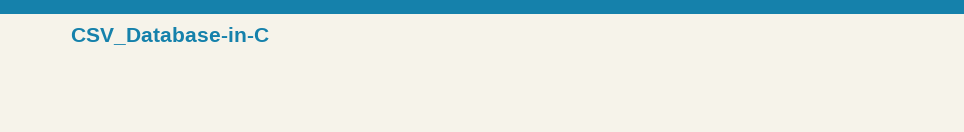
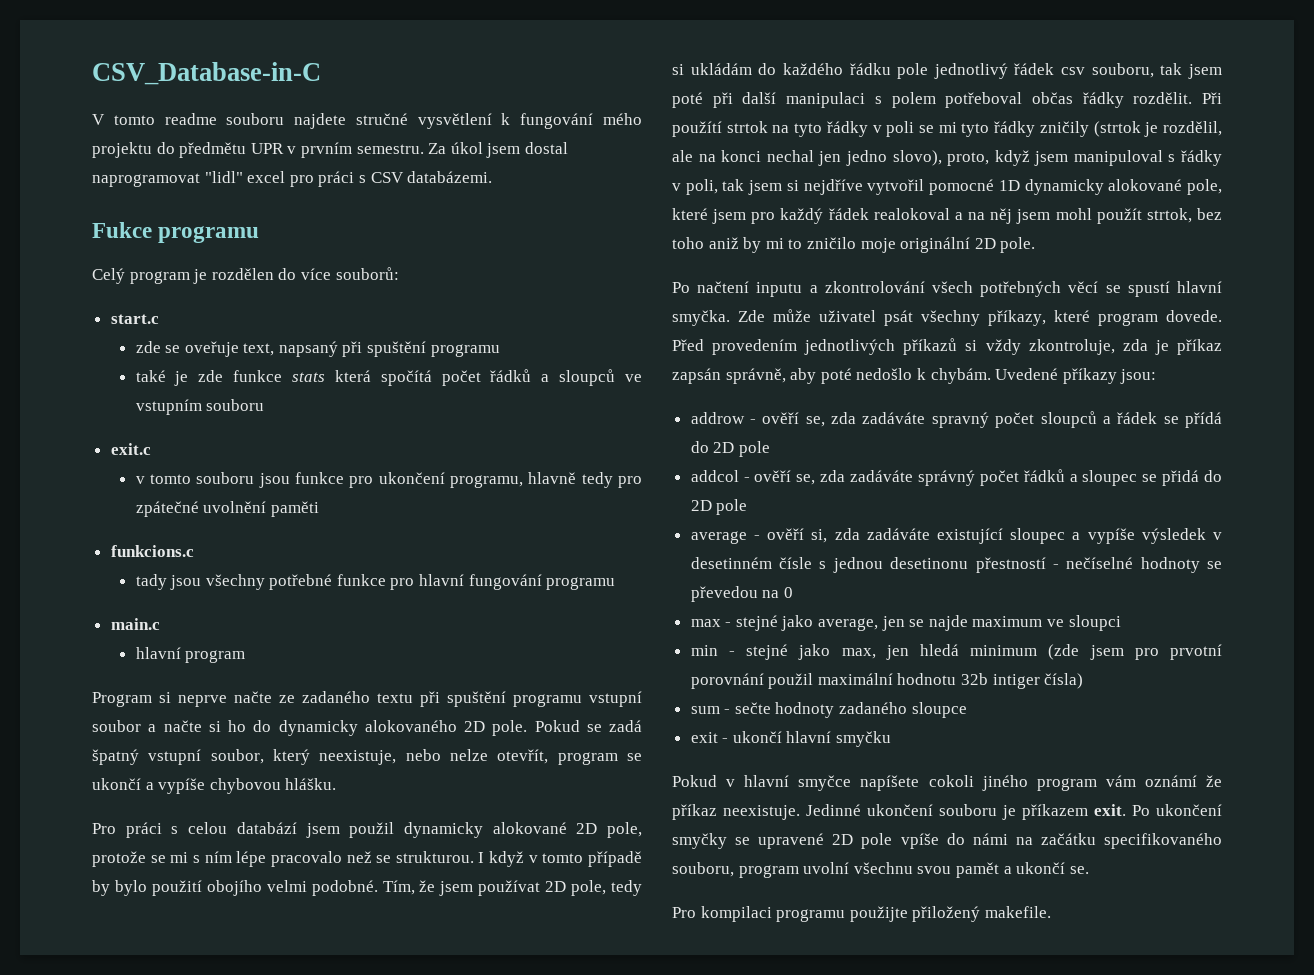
(269, 36) none -> [92,113,642,129] [92,142,568,158] [92,171,493,187] [92,222,260,243] [92,267,399,284] [110,314,159,324] [135,341,500,357] [135,369,642,386] [135,399,265,415] [110,443,151,455] [135,472,643,488] [135,501,319,517] [110,545,194,557] [135,574,616,590] [110,618,160,630] [135,647,246,663] [92,691,642,707] [92,720,642,736] [92,749,642,765] [92,778,337,794] [92,822,642,838] [92,851,643,867] [92,880,643,896] [672,63,1222,79] [672,92,1222,108] [672,121,1222,137] [672,150,1222,166] [672,179,1222,195] [672,208,1222,224] [672,237,1036,253] [672,281,1222,297] [672,309,1222,326] [672,338,1222,355] [672,368,1157,384] [690,411,1222,428] [690,441,770,457] [690,469,1222,486] [690,499,748,515] [690,528,1222,544] [690,557,1222,573] [690,586,793,602] [690,615,1121,631] [690,644,1222,660] [690,673,1084,689] [690,702,967,718] [690,731,892,747] [672,775,1222,791] [672,804,1222,820] [672,833,1222,849] [672,862,1089,878] [672,906,1051,922] // V tomto readme souboru najdete stručné vysvětlení k fungování mého projektu do předmětu UPR v prvním semestru. Za úkol jsem dostal naprogramovat "lidl" excel pro práci s CSV databázemi. // Fukce programu // Celý program je rozdělen do více souborů: // start.c // zde se oveřuje text, napsaný při spuštění programu // také je zde funkce stats která spočítá počet řádků a sloupců ve vstupním souboru // exit.c // v tomto souboru jsou funkce pro ukončení programu, hlavně tedy pro zpátečné uvolnění paměti // funkcions.c // tady jsou všechny potřebné funkce pro hlavní fungování programu // main.c // hlavní program // Program si neprve načte ze zadaného textu při spuštění programu vstupní soubor a načte si ho do dynamicky alokovaného 2D pole. Pokud se zadá špatný vstupní soubor, který neexistuje, nebo nelze otevřít, program se ukončí a vypíše chybovou hlášku. // Pro práci s celou databází jsem použil dynamicky alokované 2D pole, protože se mi s ním lépe pracovalo než se strukturou. I když v tomto případě by bylo použití obojího velmi podobné. Tím, že jsem používat 2D pole, tedy si ukládám do každého řádku pole jednotlivý řádek csv souboru, tak jsem poté při další manipulaci s polem potřeboval občas řádky rozdělit. Při použítí strtok na tyto řádky v poli se mi tyto řádky zničily (strtok je rozdělil, ale na konci nechal jen jedno slovo), proto, když jsem manipuloval s řádky v poli, tak jsem si nejdříve vytvořil pomocné 1D dynamicky alokované pole, které jsem pro každý řádek realokoval a na něj jsem mohl použít strtok, bez toho aniž by mi to zničilo moje originální 2D pole. // Po načtení inputu a zkontrolování všech potřebných věcí se spustí hlavní smyčka. Zde může uživatel psát všechny příkazy, které program dovede. Před provedením jednotlivých příkazů si vždy zkontroluje, zda je příkaz zapsán správně, aby poté nedošlo k chybám. Uvedené příkazy jsou: // addrow - ověří se, zda zadáváte spravný počet sloupců a řádek se přídá do 2D pole // addcol - ověří se, zda zadáváte správný počet řádků a sloupec se přidá do 2D pole // average - ověří si, zda zadáváte existující sloupec a vypíše výsledek v desetinném čísle s jednou desetinonu přestností - nečíselné hodnoty se převedou na 0 // max - stejné jako average, jen se najde maximum ve sloupci // min - stejné jako max, jen hledá minimum (zde jsem pro prvotní porovnání použil maximální hodnotu 32b intiger čísla) // sum - sečte hodnoty zadaného sloupce // exit - ukončí hlavní smyčku // Pokud v hlavní smyčce napíšete cokoli jiného program vám oznámí že příkaz neexistuje. Jedinné ukončení souboru je příkazem exit. Po ukončení smyčky se upravené 2D pole vpíše do námi na začátku specifikovaného souboru, program uvolní všechnu svou pamět a ukončí se. // Pro kompilaci programu použijte přiložený makefile.

